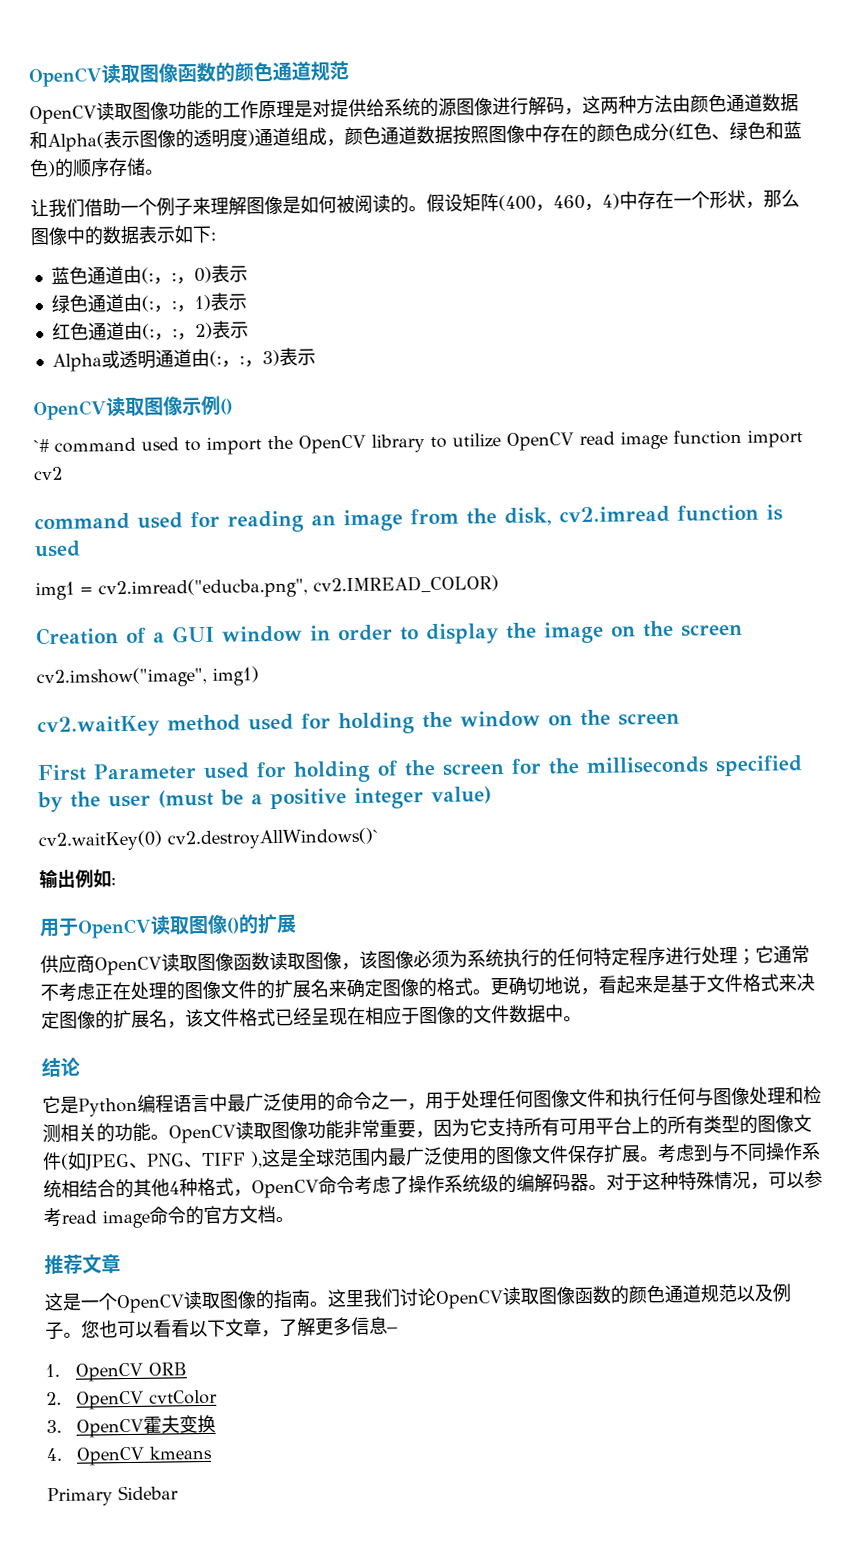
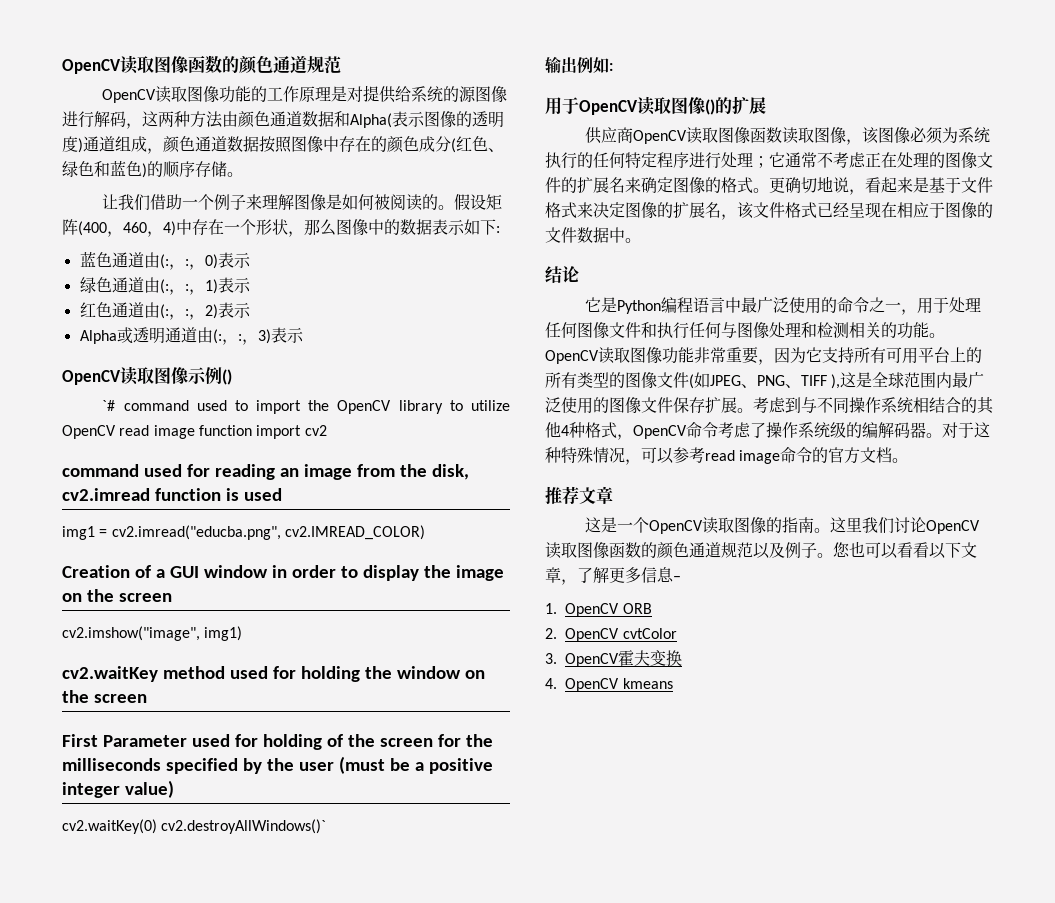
[47,1485,179,1507] // Primary Sidebar -> (673, 683) none

